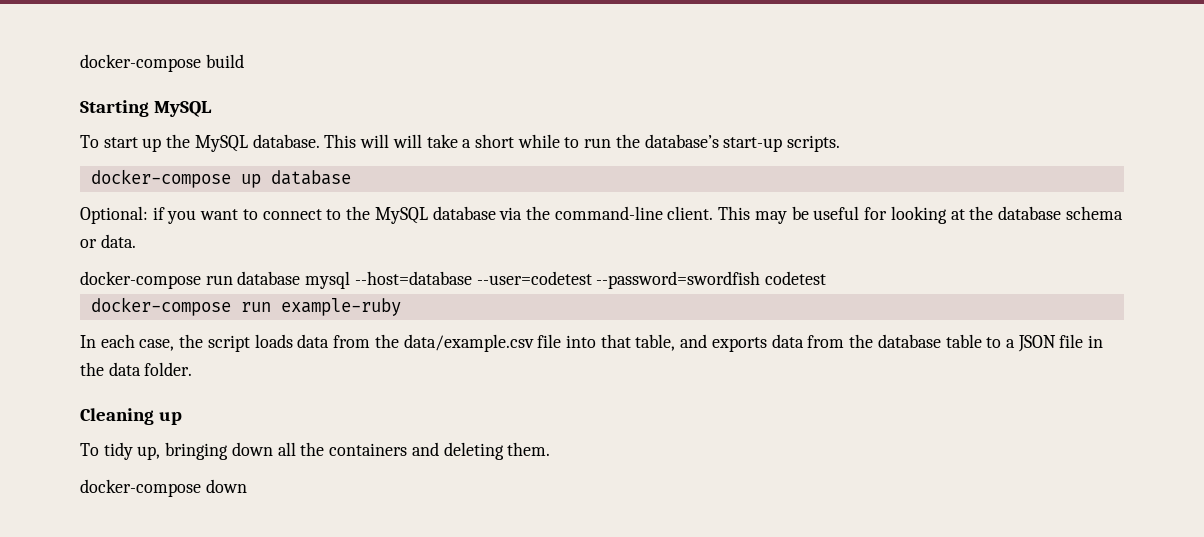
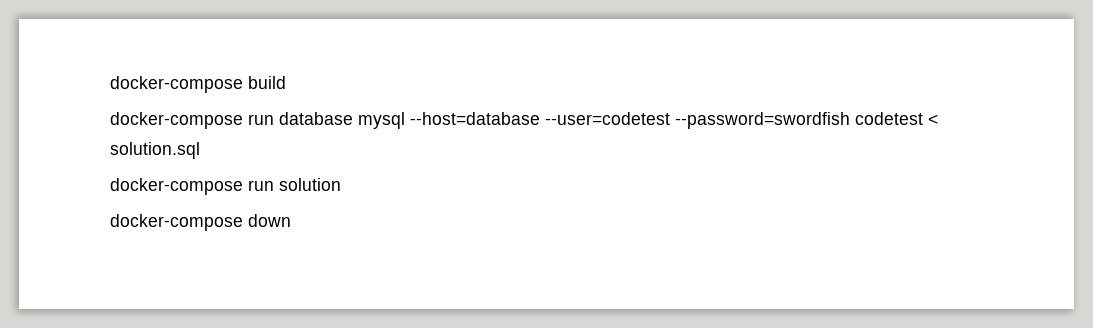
[80,100,213,117] [80,134,841,152] [90,169,351,188] [80,206,1123,224] [80,234,136,248] // Starting MySQL // To start up the MySQL database. This will will take a short while to run the database’s start-up scripts. // docker-compose up database // Optional: if you want to connect to the MySQL database via the command-line client. This may be useful for looking at the database schema or data. -> (286, 82) none
[90,297,401,316] [80,334,1104,352] [80,362,193,376] [80,408,183,425] [80,442,551,460] // docker-compose run example-ruby // In each case, the script loads data from the data/example.csv file into that table, and exports data from the database table to a JSON file in the data folder. // Cleaning up // To tidy up, bringing down all the containers and deleting them. -> [928,114,938,125] [110,142,200,159] [110,178,341,195] < solution.sql // docker-compose run solution

